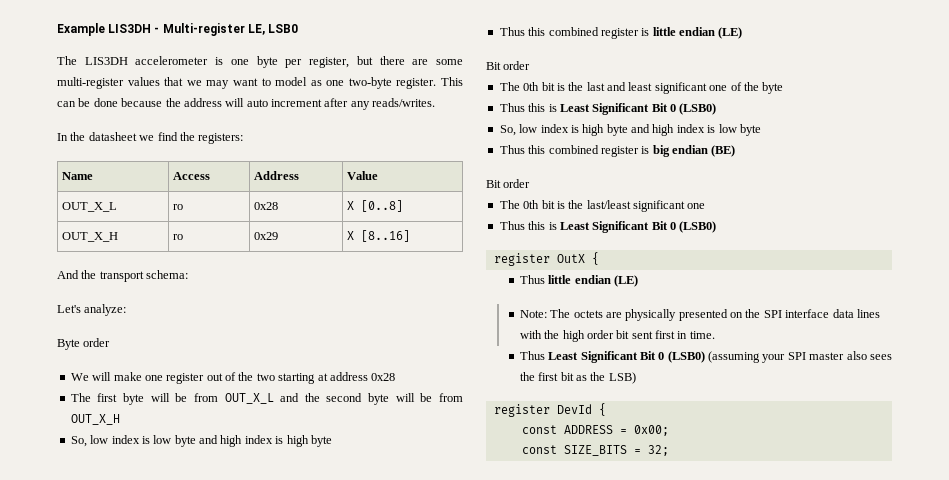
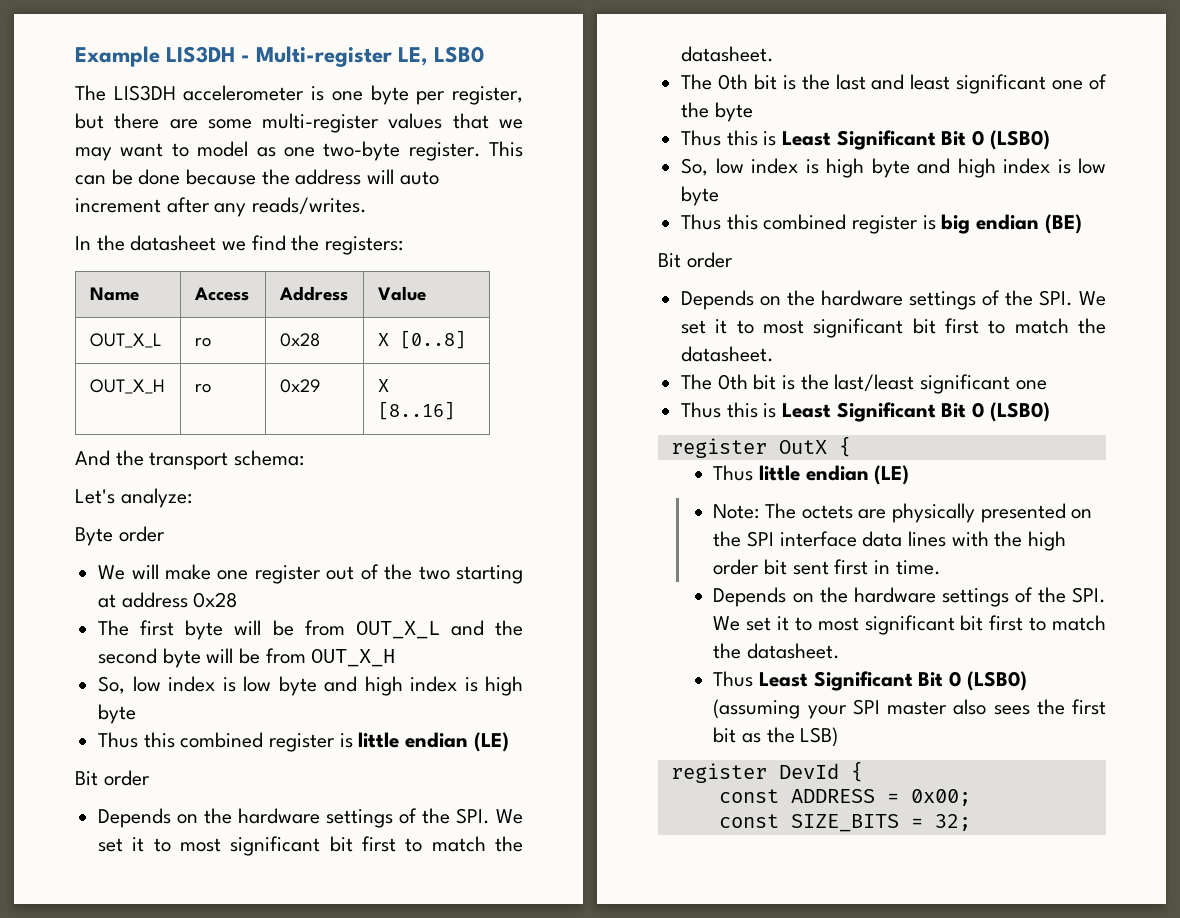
(531, 65) none -> [98,808,523,828] [98,836,523,856] [681,46,775,62] // Depends on the hardware settings of the SPI. We set it to most significant bit first to match the datasheet.
(531, 183) none -> [681,290,1106,310] [681,318,1106,338] [681,346,775,362] // Depends on the hardware settings of the SPI. We set it to most significant bit first to match the datasheet.
(715, 335) none -> [713,587,1106,607] [713,615,1106,635] [713,643,841,659] // Depends on the hardware settings of the SPI. We set it to most significant bit first to match the datasheet.

